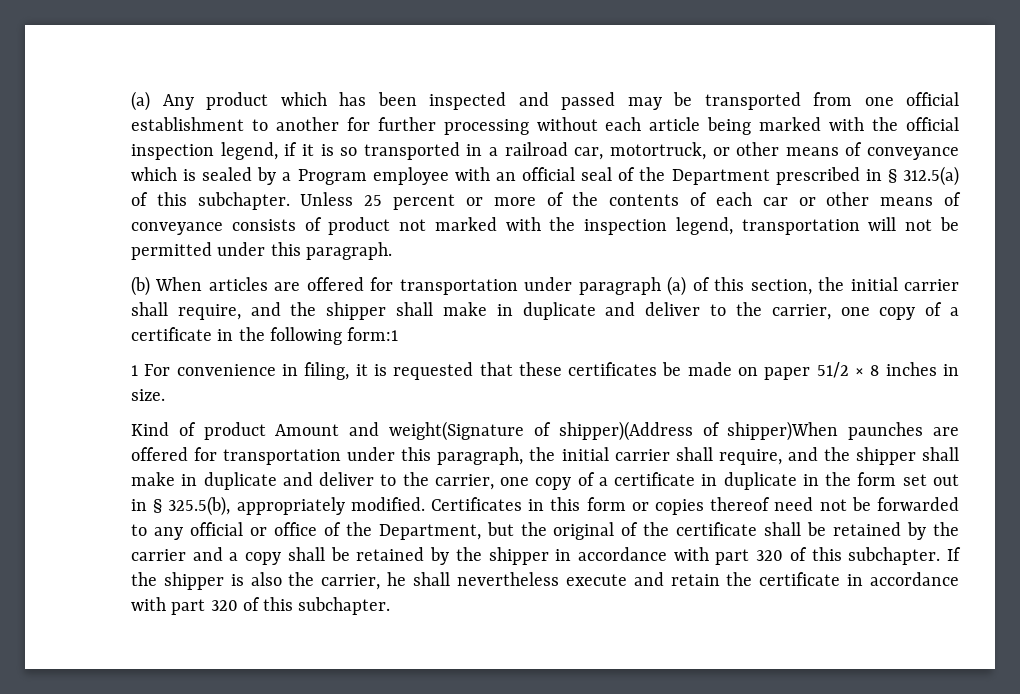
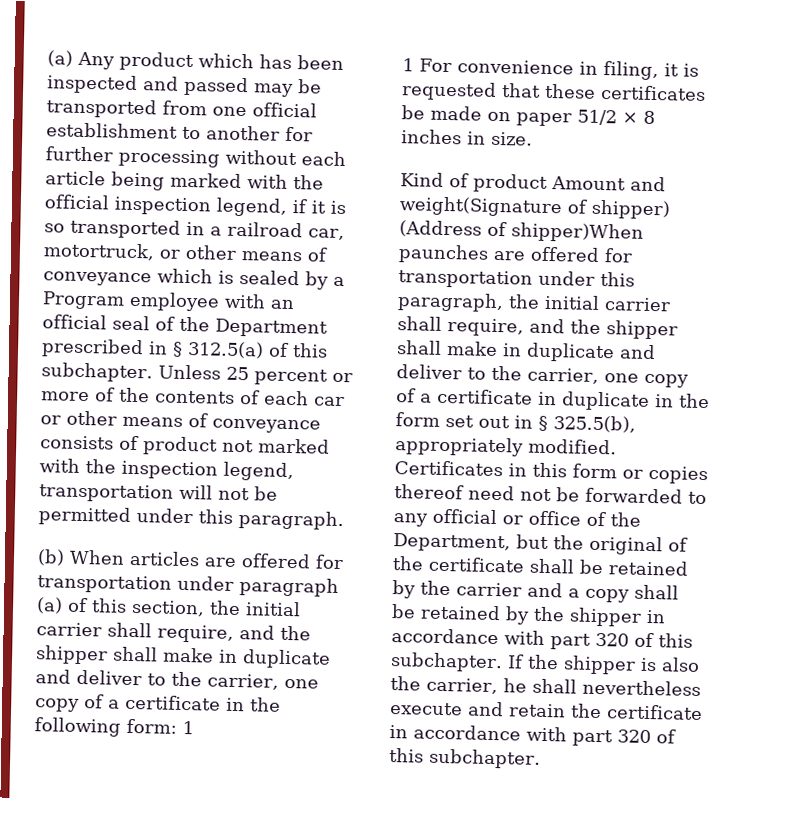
[347,327,399,341] form:1 -> [126,718,194,735] form: 1
[558,421,693,441] shipper)(Address -> [591,199,671,220] [399,220,482,238] shipper) (Address

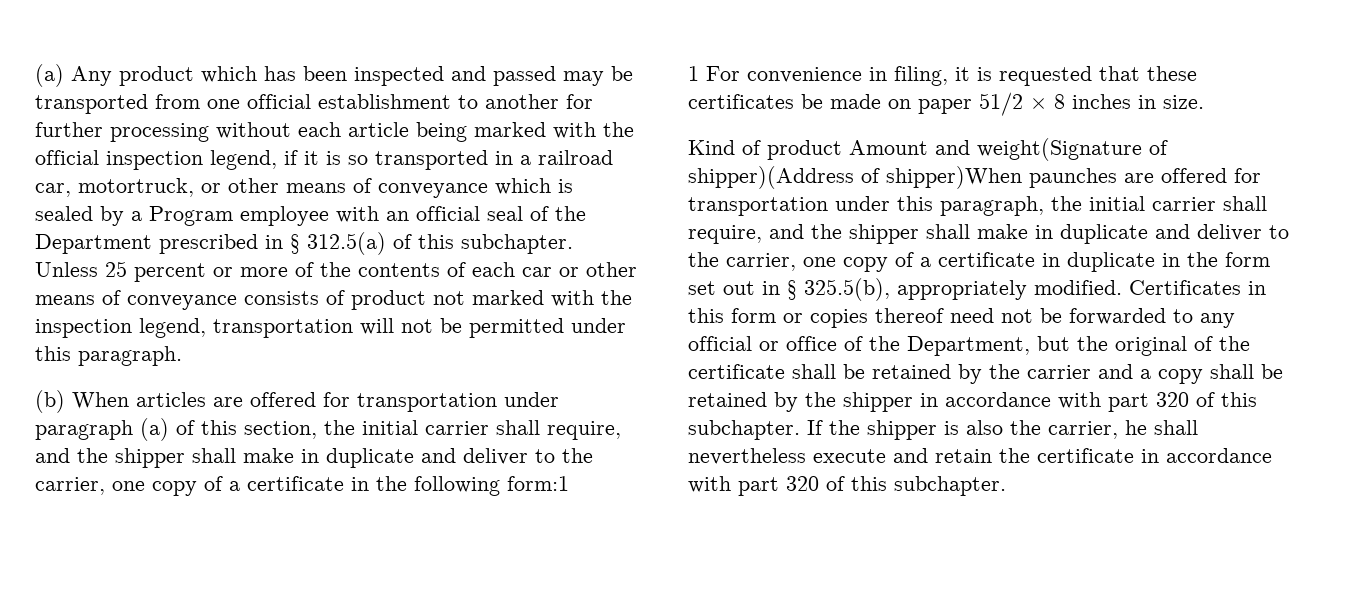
[126,718,194,735] form: 1 -> [507,476,569,491] form:1
[591,199,671,220] [399,220,482,238] shipper) (Address -> [688,166,854,189] shipper)(Address

